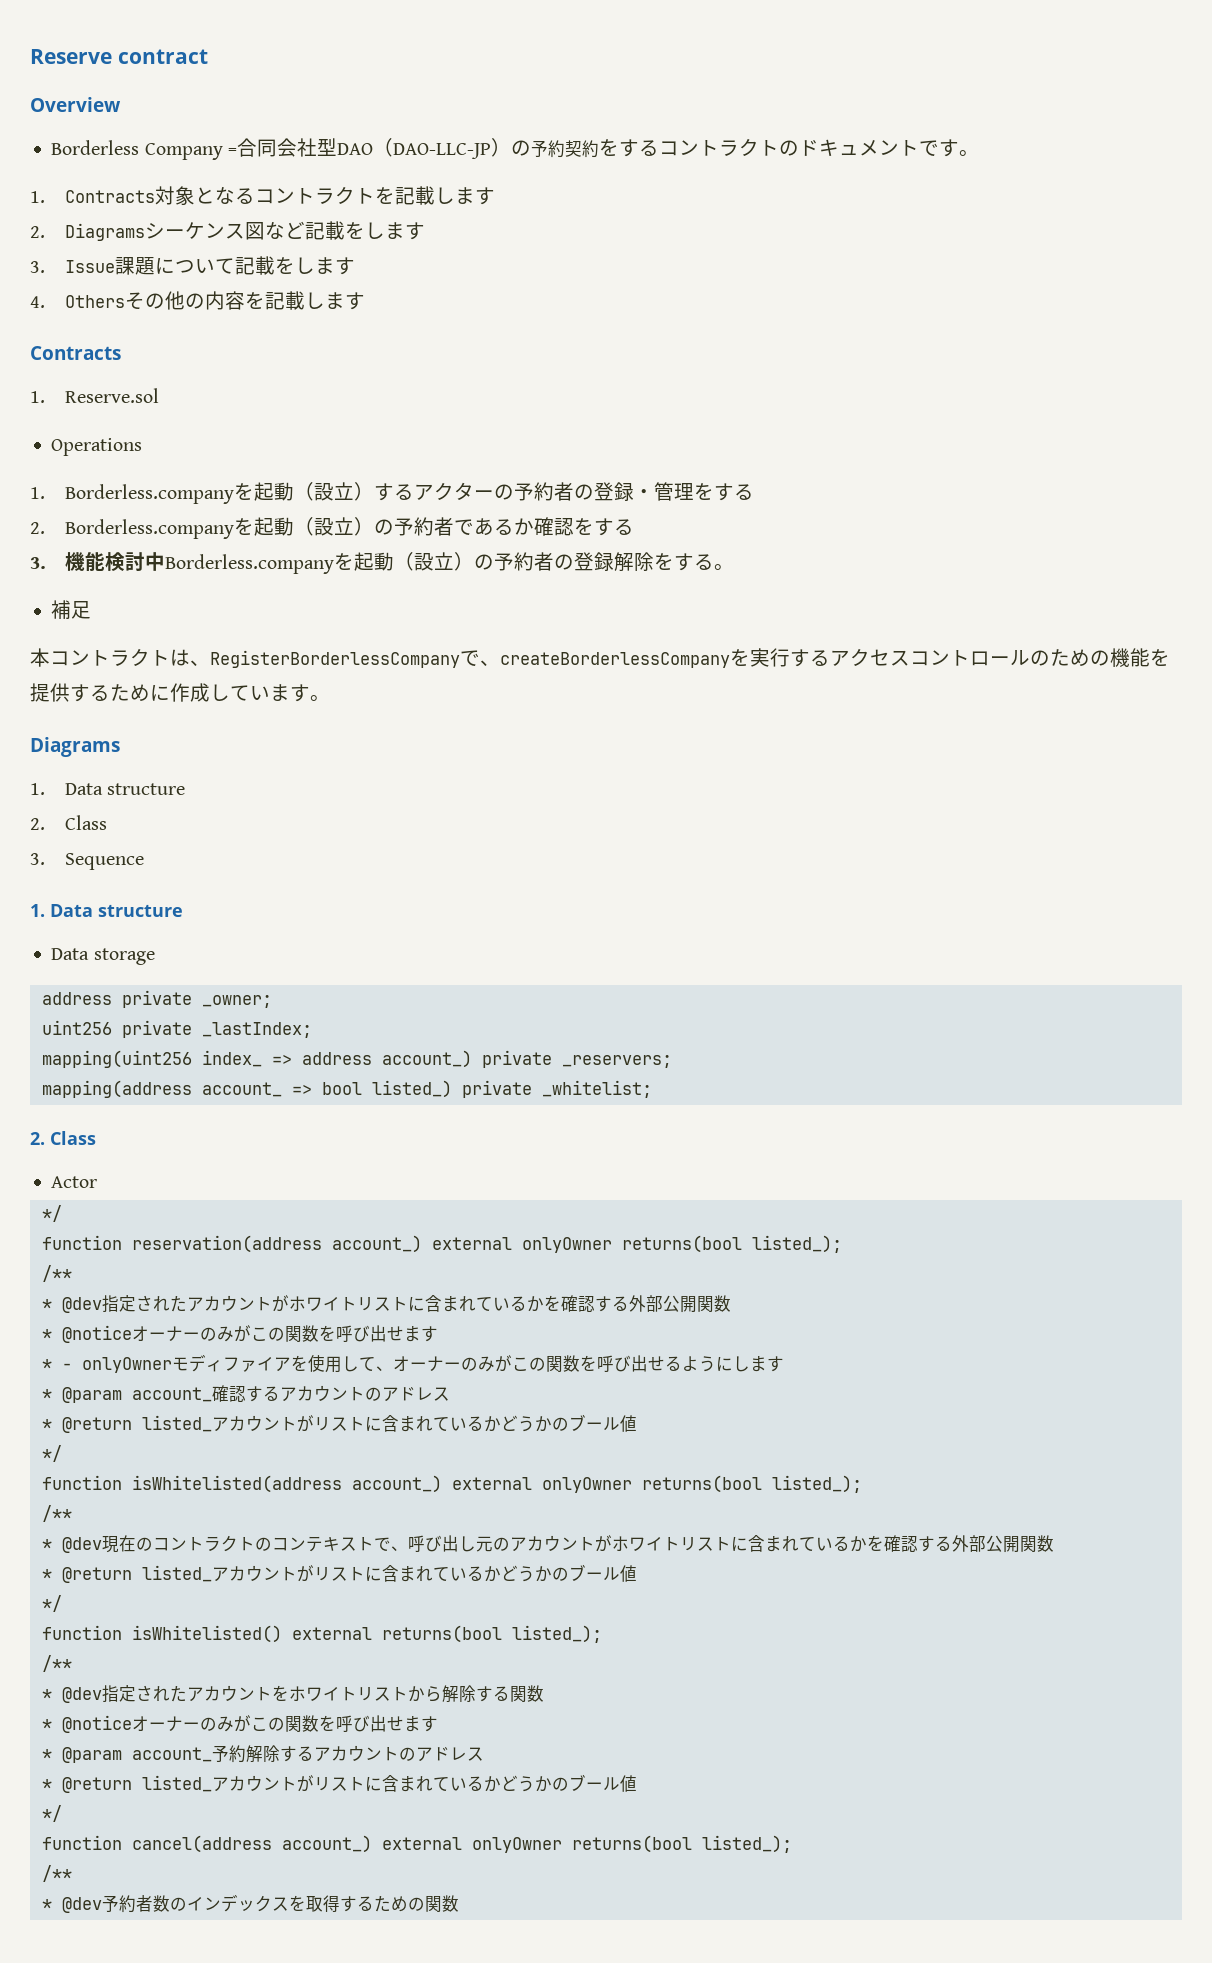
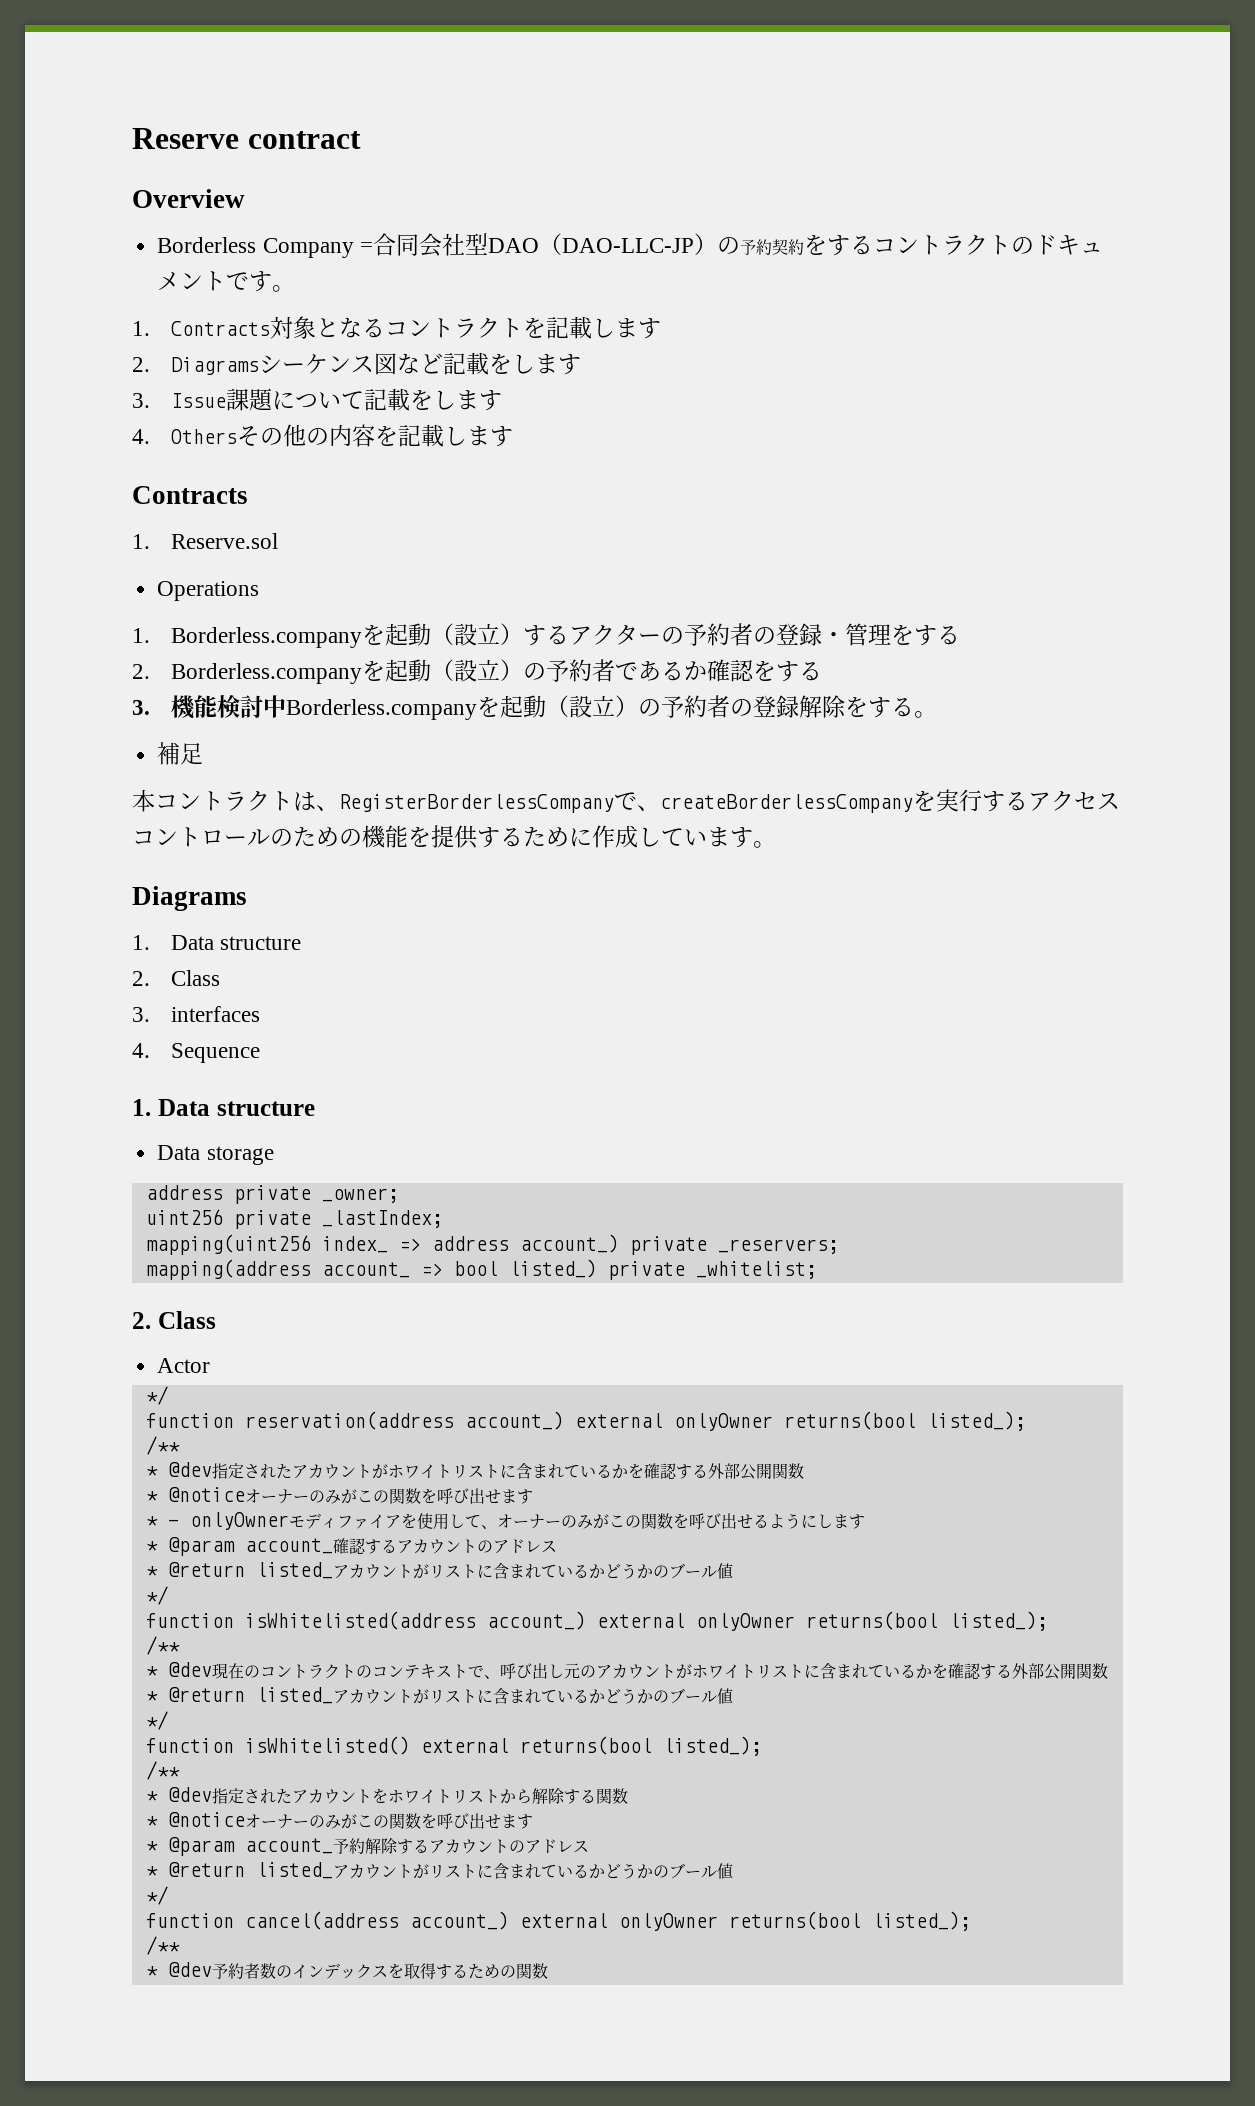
(45, 859) none -> [171,1006,261,1022] [132,1043,150,1058] interfaces // 4.

